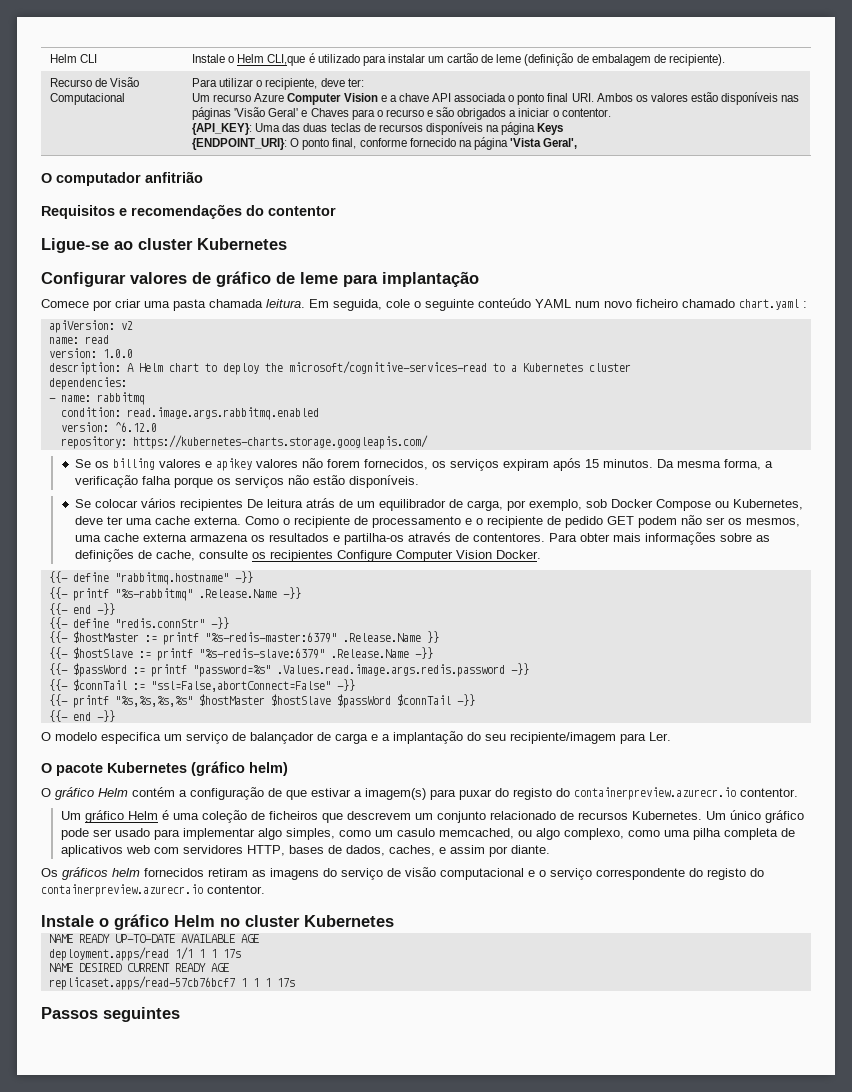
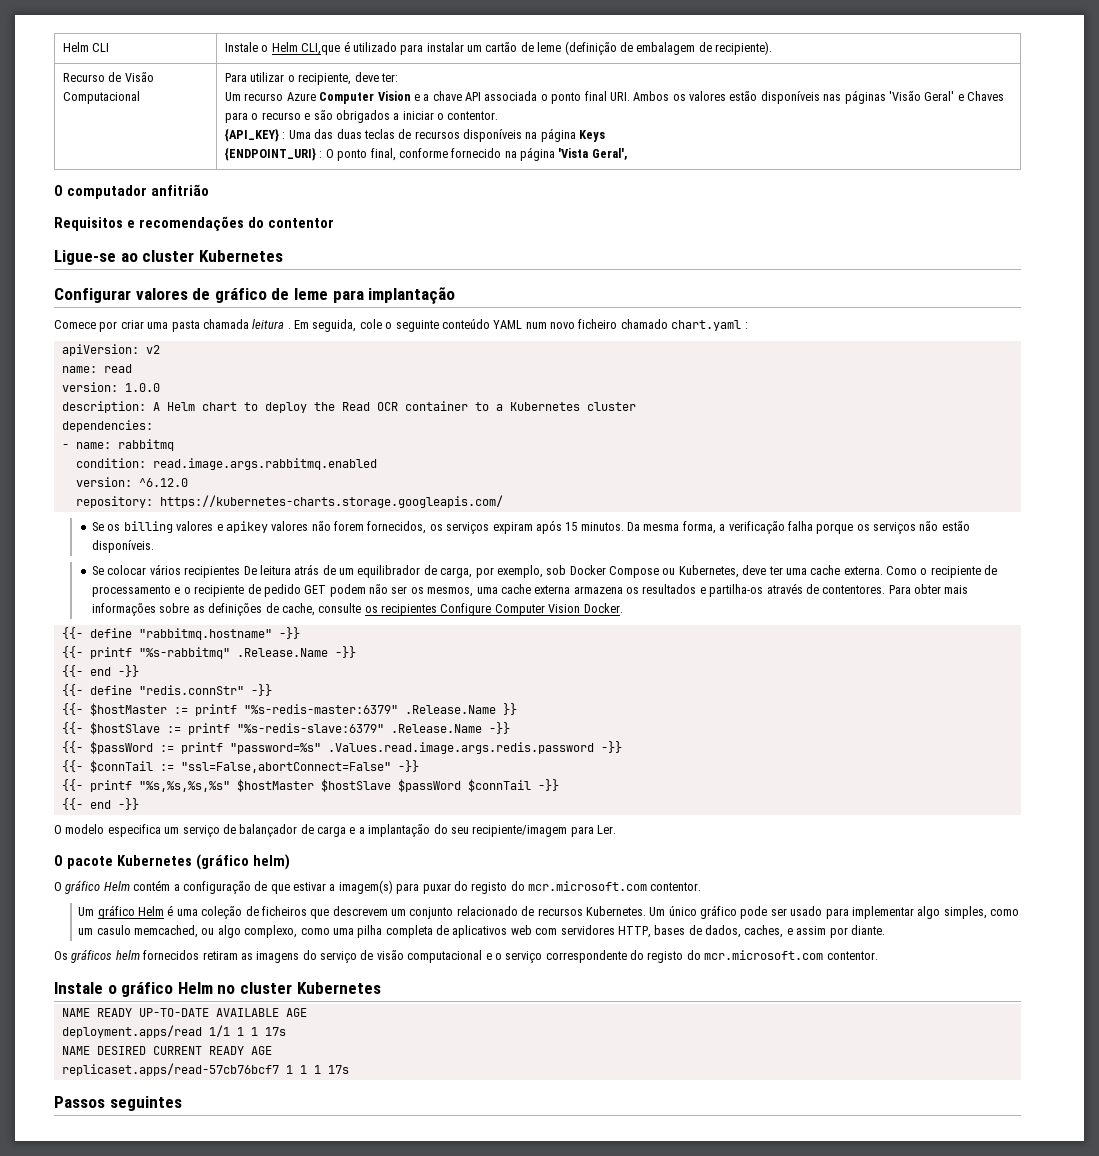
[192,123,253,135] {API_KEY}: -> [225,128,286,142] {API_KEY} :
[192,138,288,150] {ENDPOINT_URI}: -> [225,147,323,161] {ENDPOINT_URI} :
[266,299,305,308] leitura. -> [252,319,291,329] leitura .
[288,361,487,374] microsoft/cognitive-services-read -> [341,401,468,411] Read OCR container
[574,787,736,800] containerpreview.azurecr.io -> [528,881,647,891] mcr.microsoft.com
[41,884,203,897] containerpreview.azurecr.io -> [704,950,824,960] mcr.microsoft.com

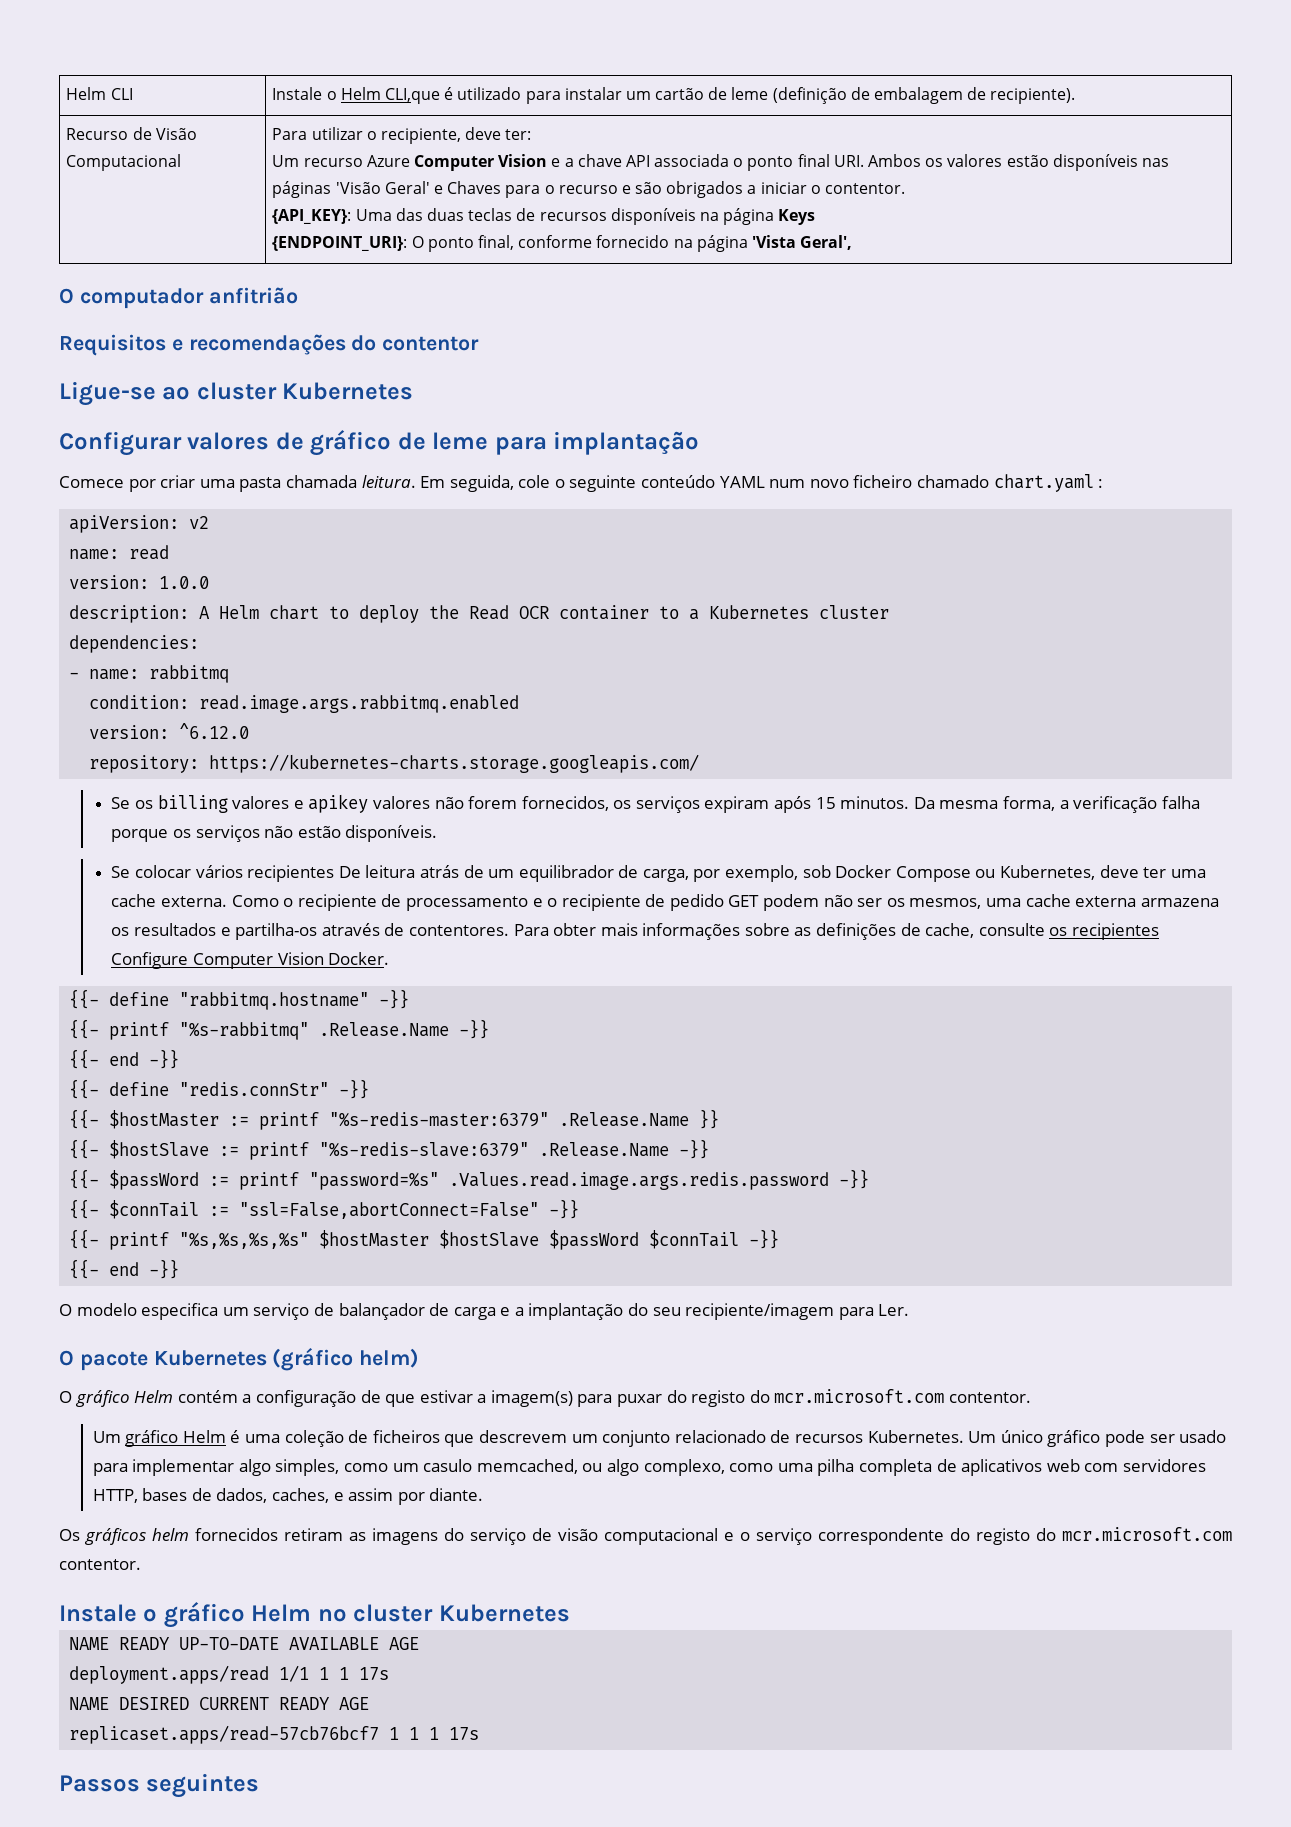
[225,128,286,142] {API_KEY} : -> [272,209,352,224] {API_KEY}:
[225,147,323,161] {ENDPOINT_URI} : -> [272,236,408,251] {ENDPOINT_URI}:
[252,319,291,329] leitura . -> [361,475,416,488] leitura.

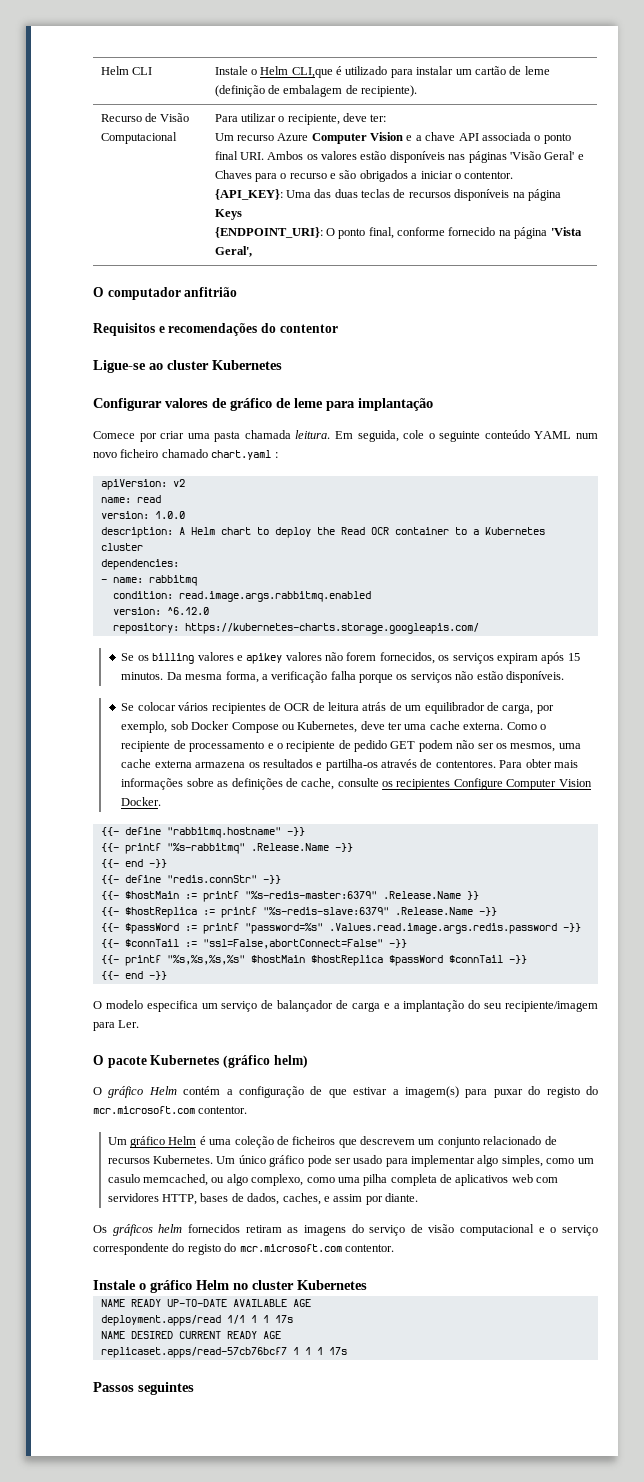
[338,866,361,878] De -> [268,702,325,711] de OCR de
[109,1110,220,1129] $hostMaster -> [124,891,179,899] $hostMain
[109,1140,210,1159] $hostSlave -> [124,907,197,918] $hostReplica
[319,1230,540,1249] $hostMaster $hostSlave -> [250,955,383,966] $hostMain $hostReplica

